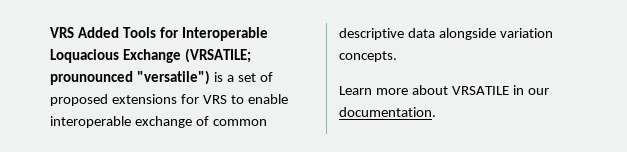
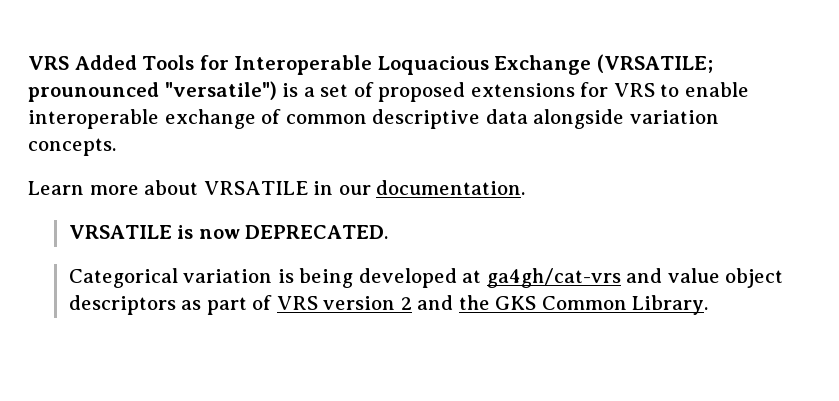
(436, 112) none -> [68,225,389,239] [68,268,784,288] [68,295,709,315] // VRSATILE is now DEPRECATED. // Categorical variation is being developed at ga4gh/cat-vrs and value object descriptors as part of VRS version 2 and the GKS Common Library.

